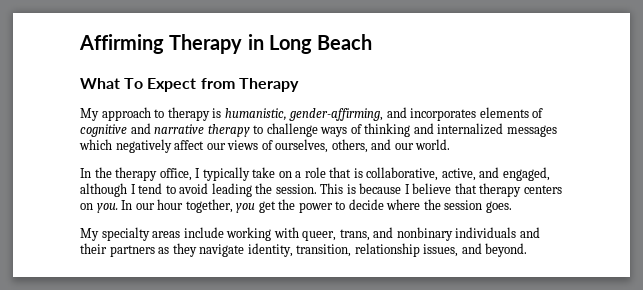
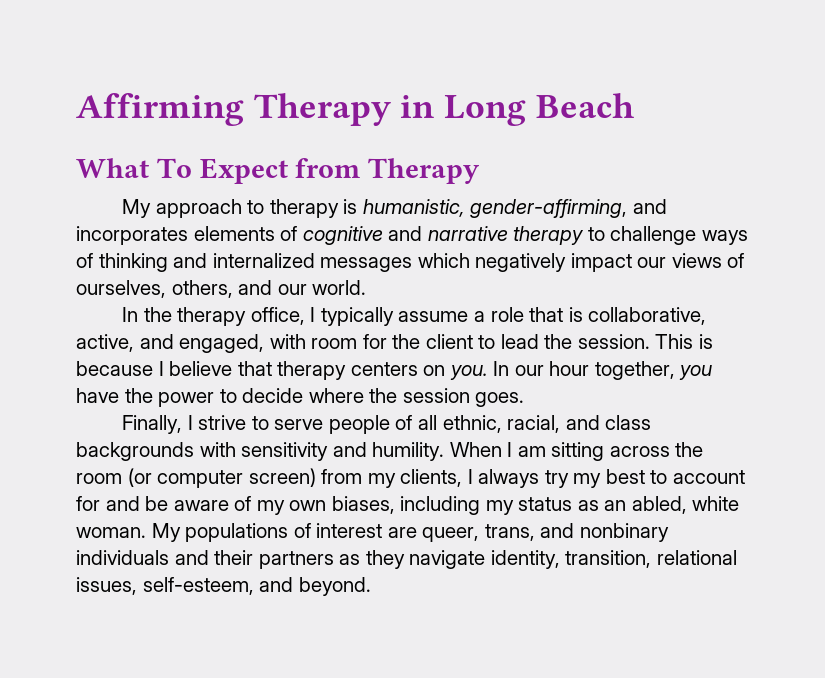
[174,140,205,150] affect -> [570,253,632,272] impact
[252,167,292,178] take on -> [398,311,469,322] assume
[80,183,252,197] although I tend to avoid leading -> [269,334,539,349] with room for the client to lead
[258,201,276,213] get -> [76,388,119,403] have
[80,227,299,241] My specialty areas include working with -> [122,415,652,434] [76,442,704,461] [76,468,745,488] [76,496,740,515] [76,523,417,542] Finally, I strive to serve people of all ethnic, racial, and class backgrounds with sensitivity and humility. When I am sitting across the room (or computer screen) from my clients, I always try my best to account for and be aware of my own biases, including my status as an abled, white woman. My populations of interest are
[354,243,459,257] relationship issues, -> [656,550,737,565] [76,577,254,595] relational issues, self-esteem,

